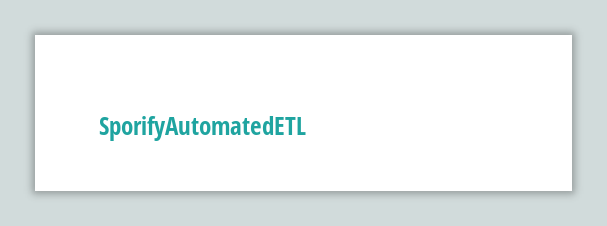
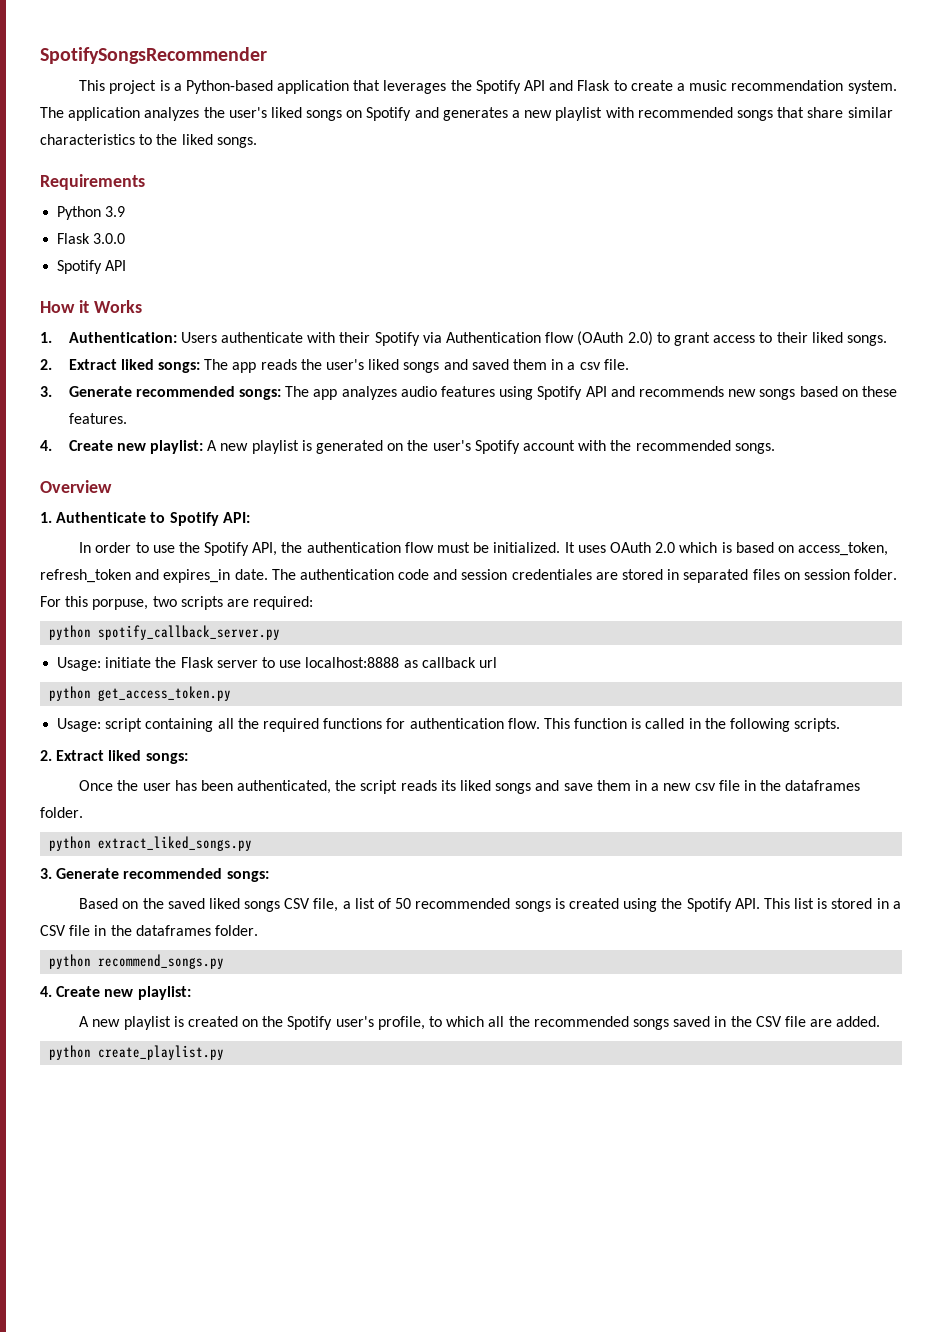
[99,116,306,141] SporifyAutomatedETL -> [40,47,267,64] [79,80,897,94] [40,107,893,121] [40,134,257,148] [40,174,145,190] [57,206,126,220] [57,233,126,244] [57,260,127,274] [40,300,142,313] [40,331,887,346] [40,359,629,373] [40,386,897,400] [68,413,127,424] [40,440,775,454] [40,480,112,493] [40,512,250,526] [79,542,889,556] [40,569,898,583] [40,596,314,610] [49,625,281,640] [57,657,497,671] [49,686,232,701] [57,718,841,732] [40,750,188,764] [79,780,861,794] [40,807,83,818] [49,836,253,851] [40,868,269,882] [79,898,901,912] [40,925,258,936] [49,954,225,969] [40,986,191,1000] [79,1016,881,1030] [49,1045,225,1060] SpotifySongsRecommender // This project is a Python-based application that leverages the Spotify API and Flask to create a music recommendation system. The application analyzes the user's liked songs on Spotify and generates a new playlist with recommended songs that share similar characteristics to the liked songs. // Requirements // Python 3.9 // Flask 3.0.0 // Spotify API // How it Works // 1. Authentication: Users authenticate with their Spotify via Authentication flow (OAuth 2.0) to grant access to their liked songs. // 2. Extract liked songs: The app reads the user's liked songs and saved them in a csv file. // 3. Generate recommended songs: The app analyzes audio features using Spotify API and recommends new songs based on these features. // 4. Create new playlist: A new playlist is generated on the user's Spotify account with the recommended songs. // Overview // 1. Authenticate to Spotify API: // In order to use the Spotify API, the authentication flow must be initialized. It uses OAuth 2.0 which is based on access_token, refresh_token and expires_in date. The authentication code and session credentiales are stored in separated files on session folder. For this porpuse, two scripts are required: // python spotify_callback_server.py // Usage: initiate the Flask server to use localhost:8888 as callback url // python get_access_token.py // Usage: script containing all the required functions for authentication flow. This function is called in the following scripts. // 2. Extract liked songs: // Once the user has been authenticated, the script reads its liked songs and save them in a new csv file in the dataframes folder. // python extract_liked_songs.py // 3. Generate recommended songs: // Based on the saved liked songs CSV file, a list of 50 recommended songs is created using the Spotify API. This list is stored in a CSV file in the dataframes folder. // python recommend_songs.py // 4. Create new playlist: // A new playlist is created on the Spotify user's profile, to which all the recommended songs saved in the CSV file are added. // python create_playlist.py

